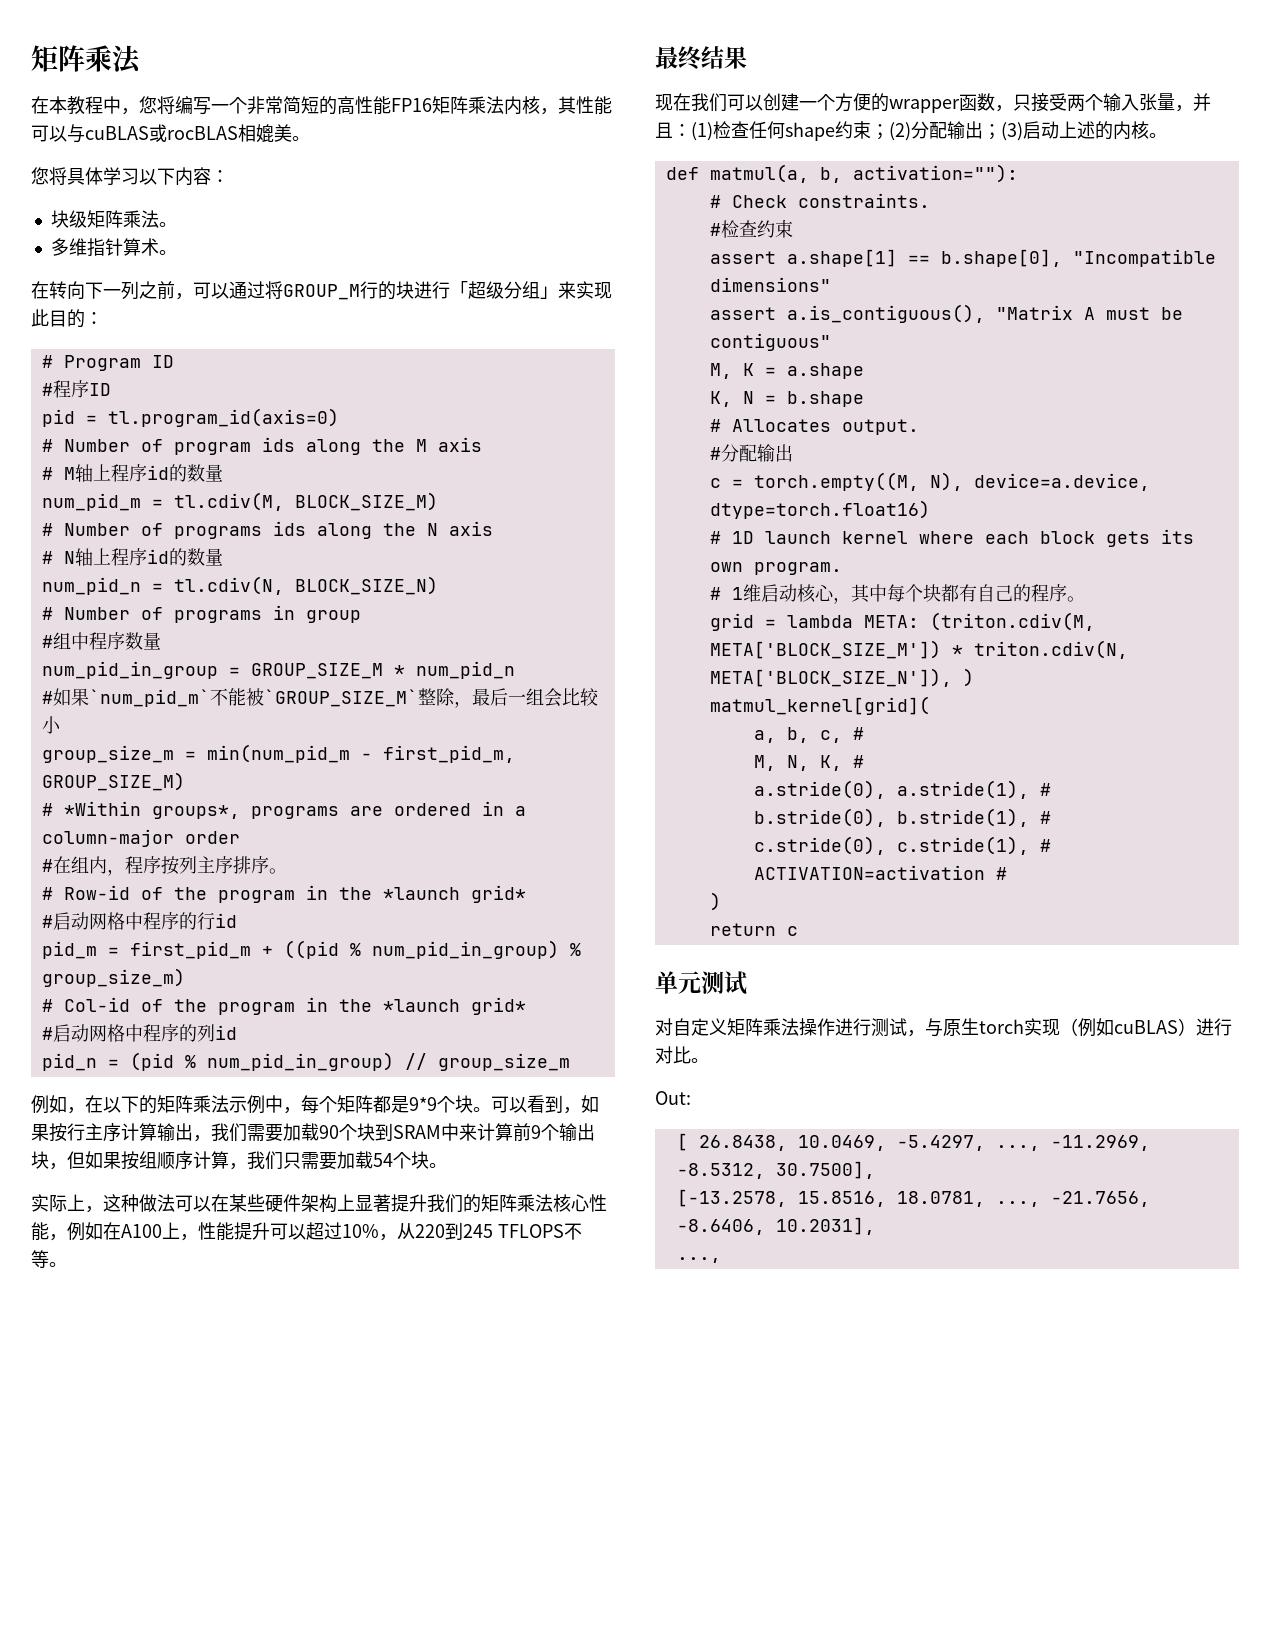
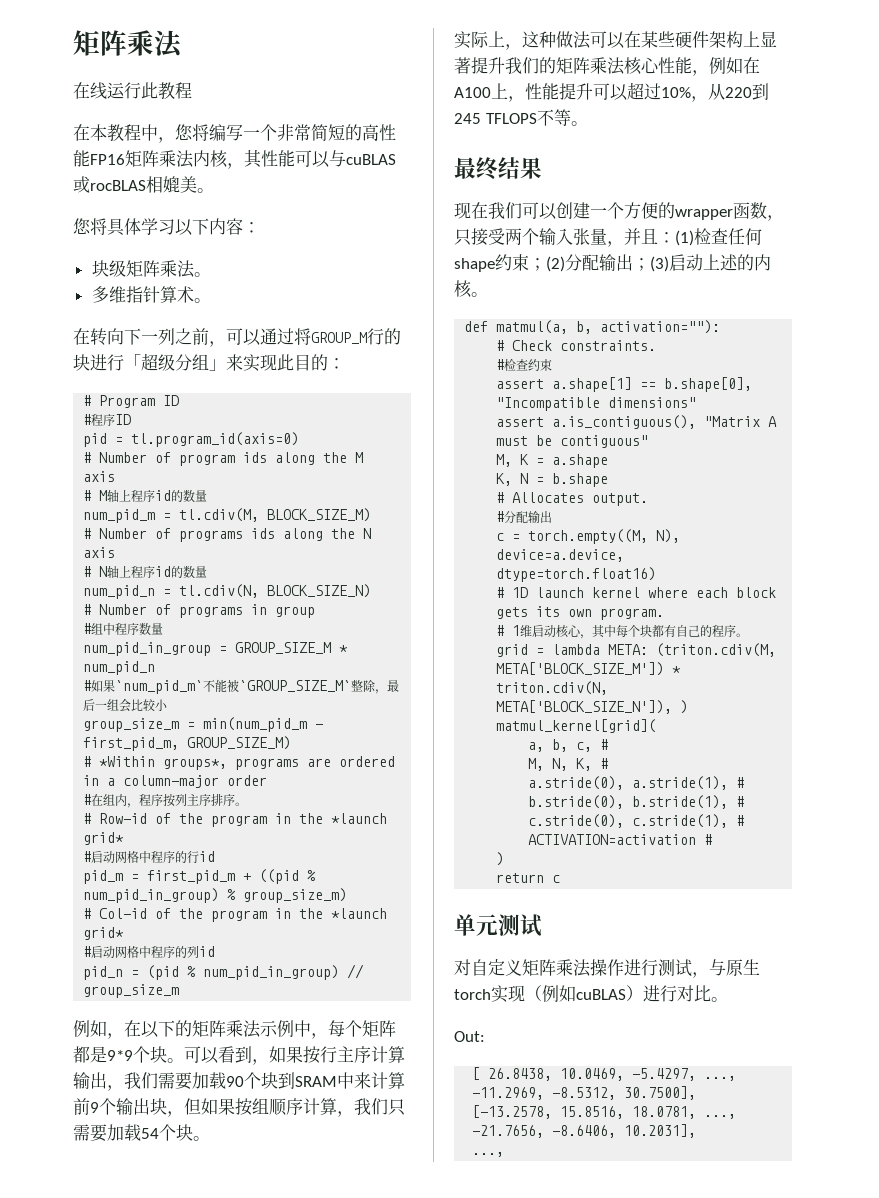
[31,45,142,74] 矩阵乘法 -> [73,30,183,58] [73,82,192,100] 矩阵乘法 // 在线运行此教程

